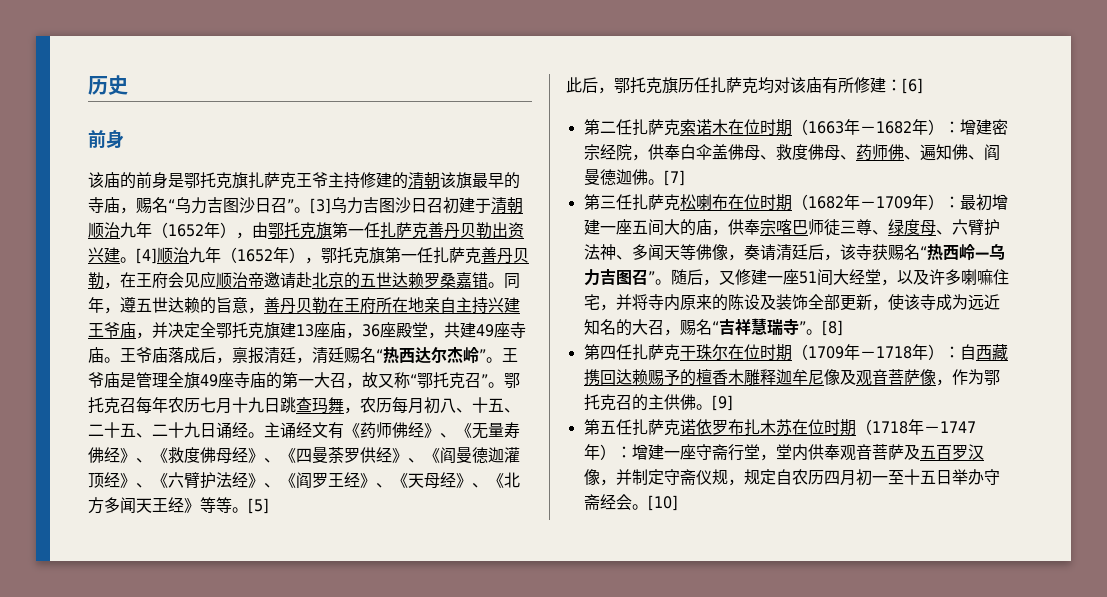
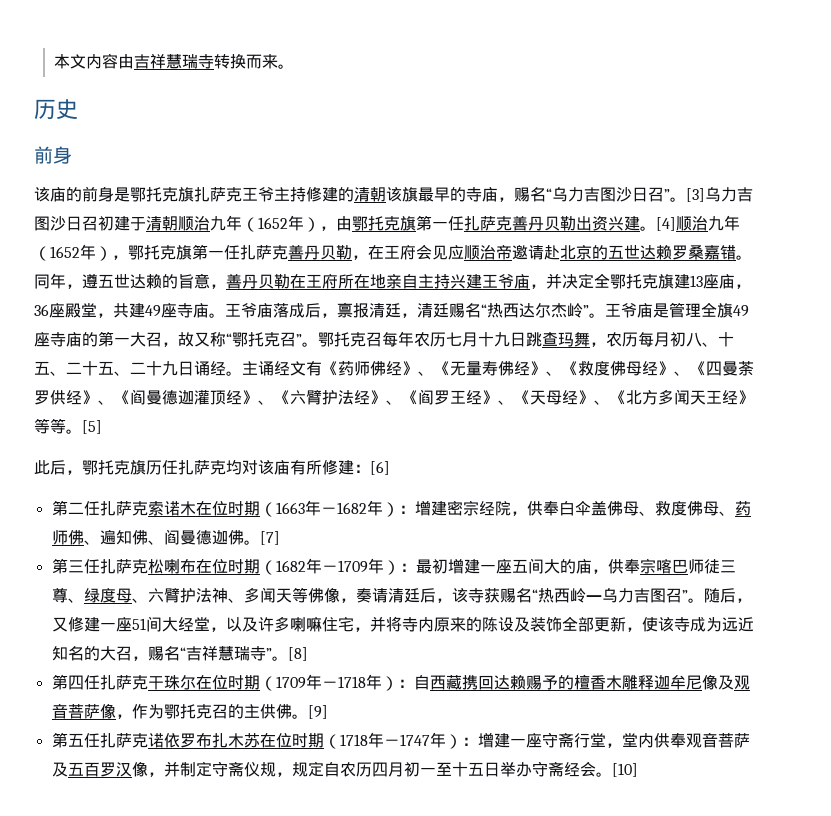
(88, 85) none -> [53,53,294,69] 本文内容由吉祥慧瑞寺转换而来。 //

